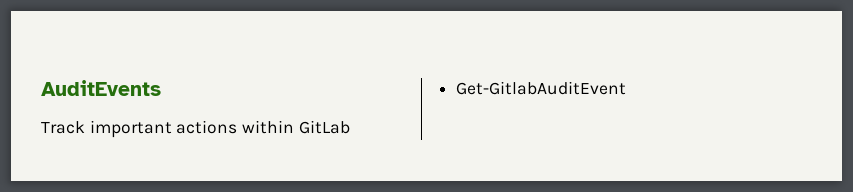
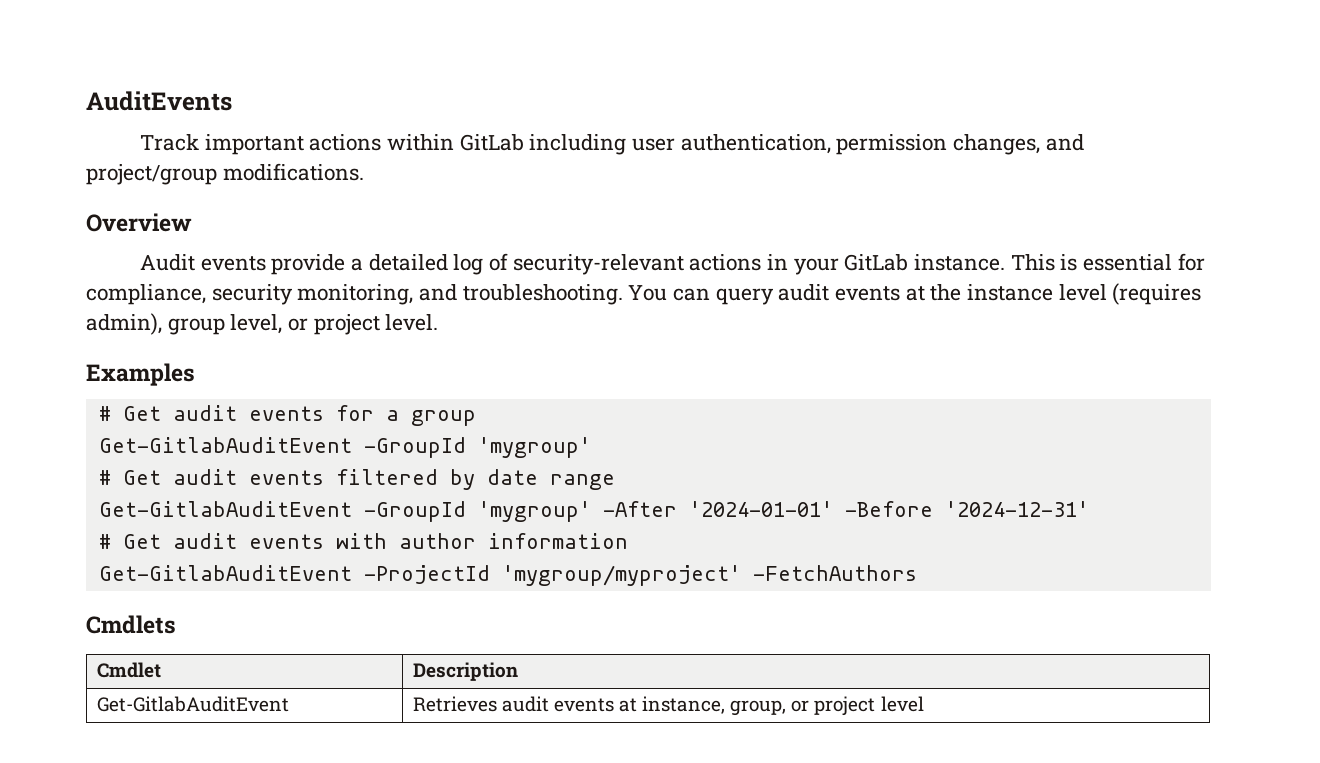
[456,81,627,95] // Get-GitlabAuditEvent -> [529,134,1084,155] [86,163,364,185] [86,213,192,232] [140,253,1205,275] [86,283,1202,305] [86,313,439,335] [86,363,195,386] [98,405,476,426] [98,437,591,458] [98,469,615,490] [98,501,1089,522] [98,533,628,549] [98,565,917,586] [86,615,176,634] [96,662,161,678] [412,662,518,681] [96,696,289,712] [412,696,924,716] including user authentication, permission changes, and project/group modifications. // Overview // Audit events provide a detailed log of security-relevant actions in your GitLab instance. This is essential for compliance, security monitoring, and troubleshooting. You can query audit events at the instance level (requires admin), group level, or project level. // Examples // # Get audit events for a group // Get-GitlabAuditEvent -GroupId 'mygroup' // # Get audit events filtered by date range // Get-GitlabAuditEvent -GroupId 'mygroup' -After '2024-01-01' -Before '2024-12-31' // # Get audit events with author information // Get-GitlabAuditEvent -ProjectId 'mygroup/myproject' -FetchAuthors // Cmdlets // Cmdlet | Description // Get-GitlabAuditEvent | Retrieves audit events at instance, group, or project level

